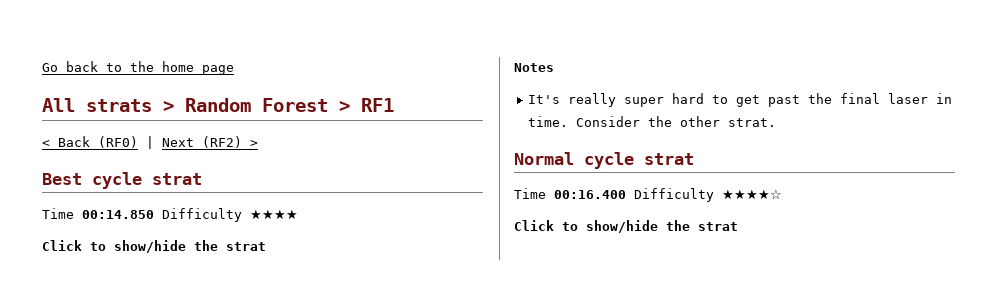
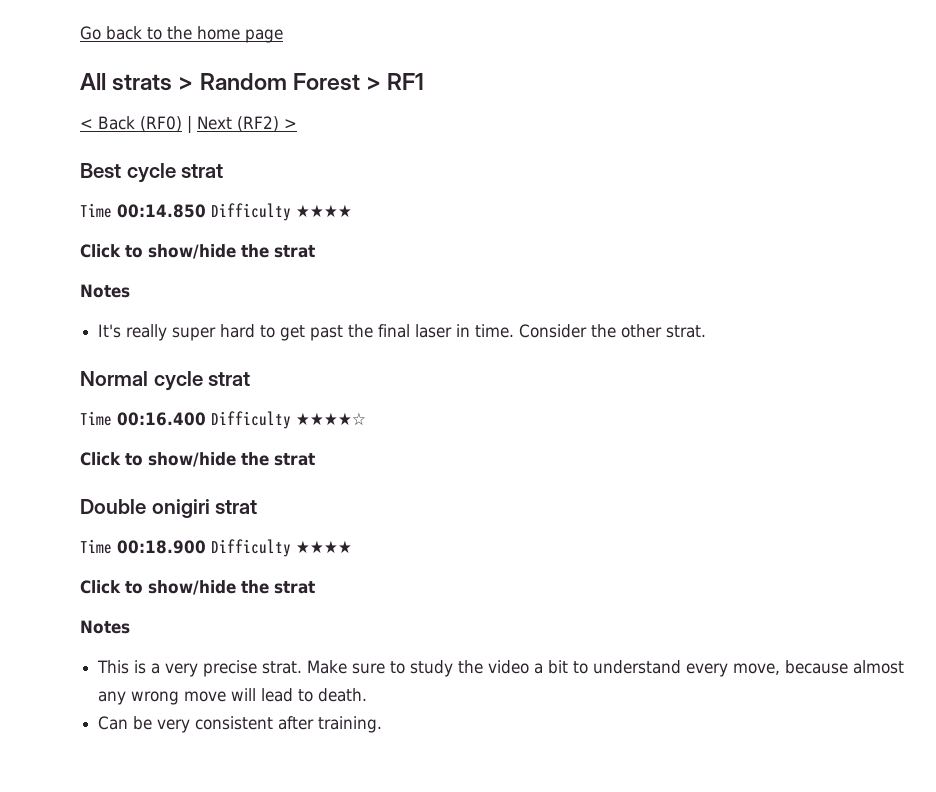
(738, 226) none -> [80,499,258,518] [80,539,352,557] [80,580,315,595] [80,620,130,634] [97,660,905,677] [98,688,368,705] [98,716,383,733] // Double onigiri strat // Time 00:18.900 Difficulty ★★★★ // Click to show/hide the strat // Notes // This is a very precise strat. Make sure to study the video a bit to understand every move, because almost any wrong move will lead to death. // Can be very consistent after training.

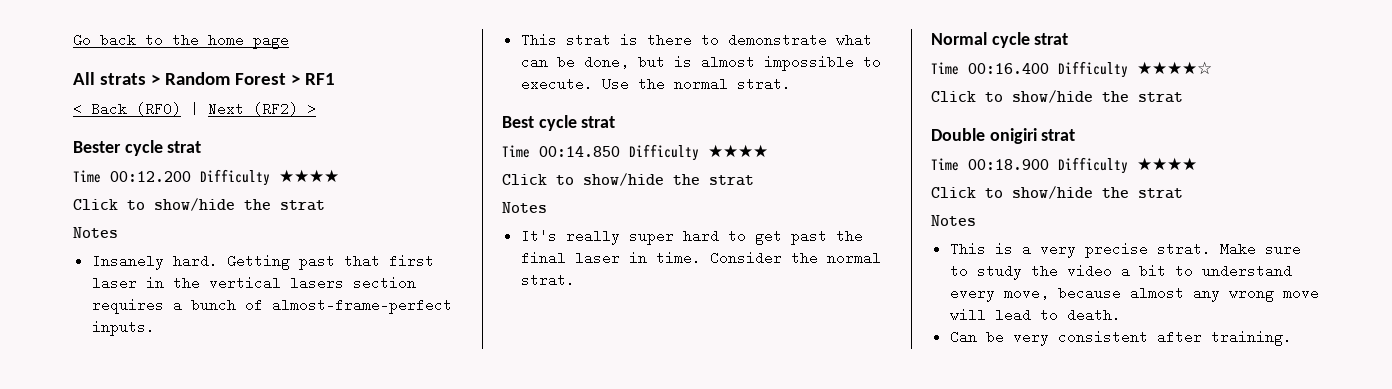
(297, 124) none -> [73,140,202,156] [73,169,339,186] [73,198,325,211] [73,227,118,238] [91,254,434,270] [91,276,416,290] [91,298,452,314] [91,320,155,336] [520,33,872,47] [520,55,881,71] [520,77,791,91] // Bester cycle strat // Time 00:12.200 Difficulty ★★★★ // Click to show/hide the strat // Notes // Insanely hard. Getting past that first laser in the vertical lasers section requires a bunch of almost-frame-perfect inputs. // This strat is there to demonstrate what can be done, but is almost impossible to execute. Use the normal strat.
[621,324,663,338] other -> [826,251,881,265] normal

